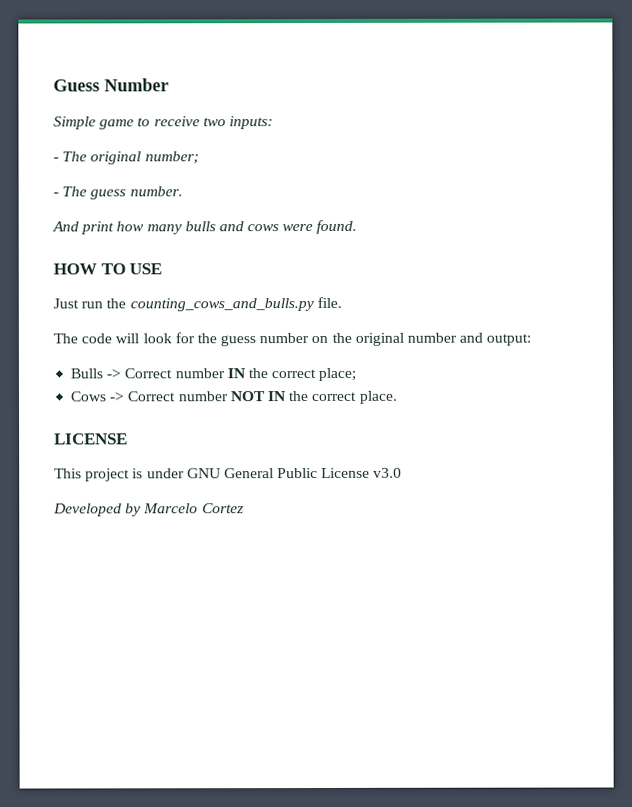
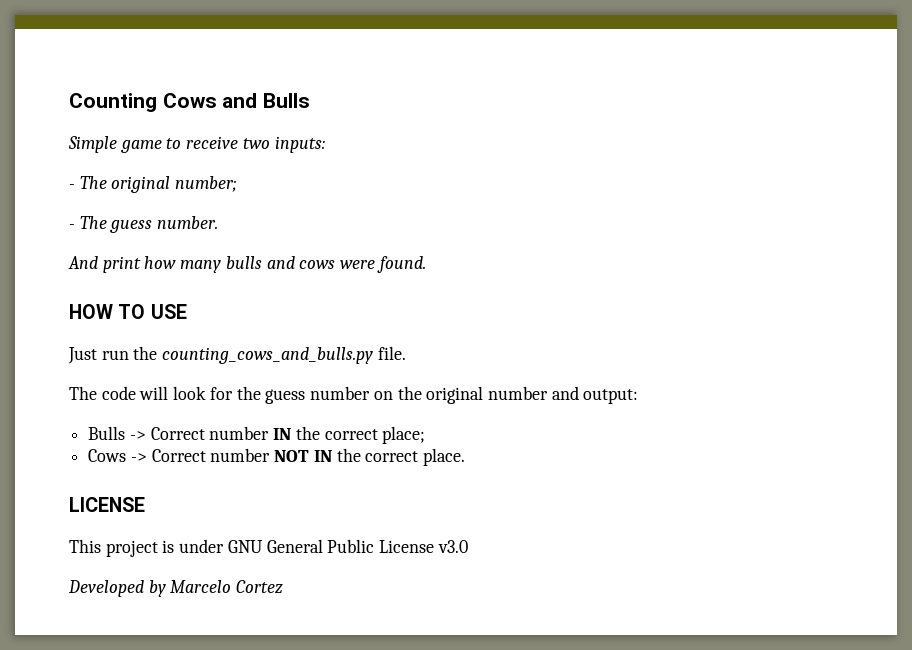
[53,78,169,92] Guess Number -> [69,93,311,112] Counting Cows and Bulls

